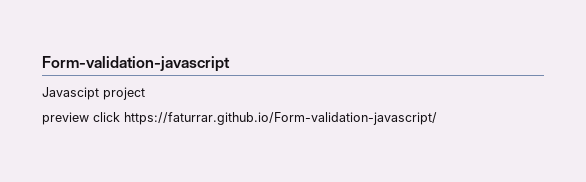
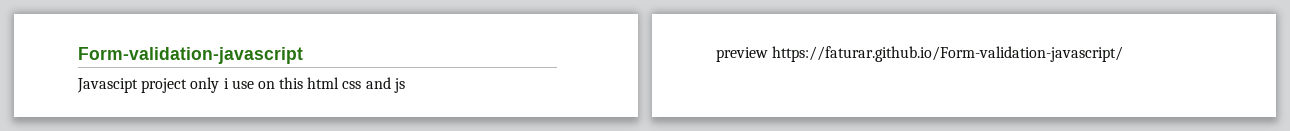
(145, 93) none -> [190,77,405,93] only i use on this html css and js
[93,112,437,125] click https://faturrar.github.io/Form-validation-javascript/ -> [772,46,1124,62] https://faturar.github.io/Form-validation-javascript/

